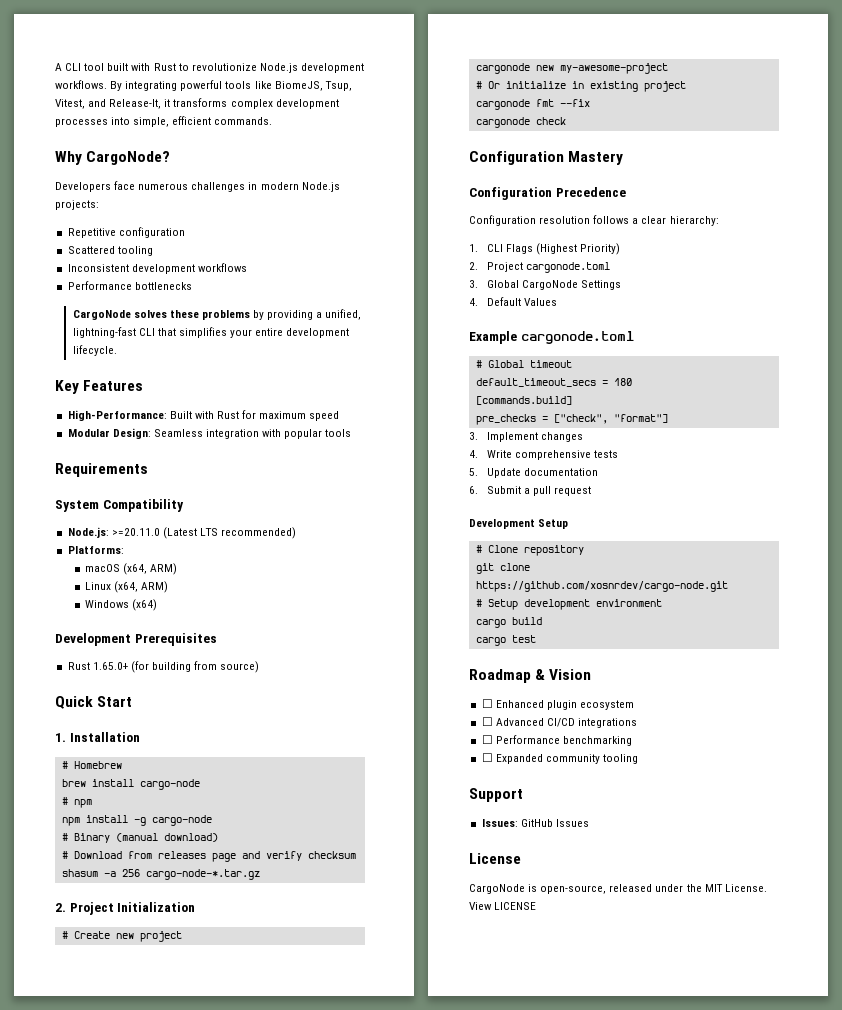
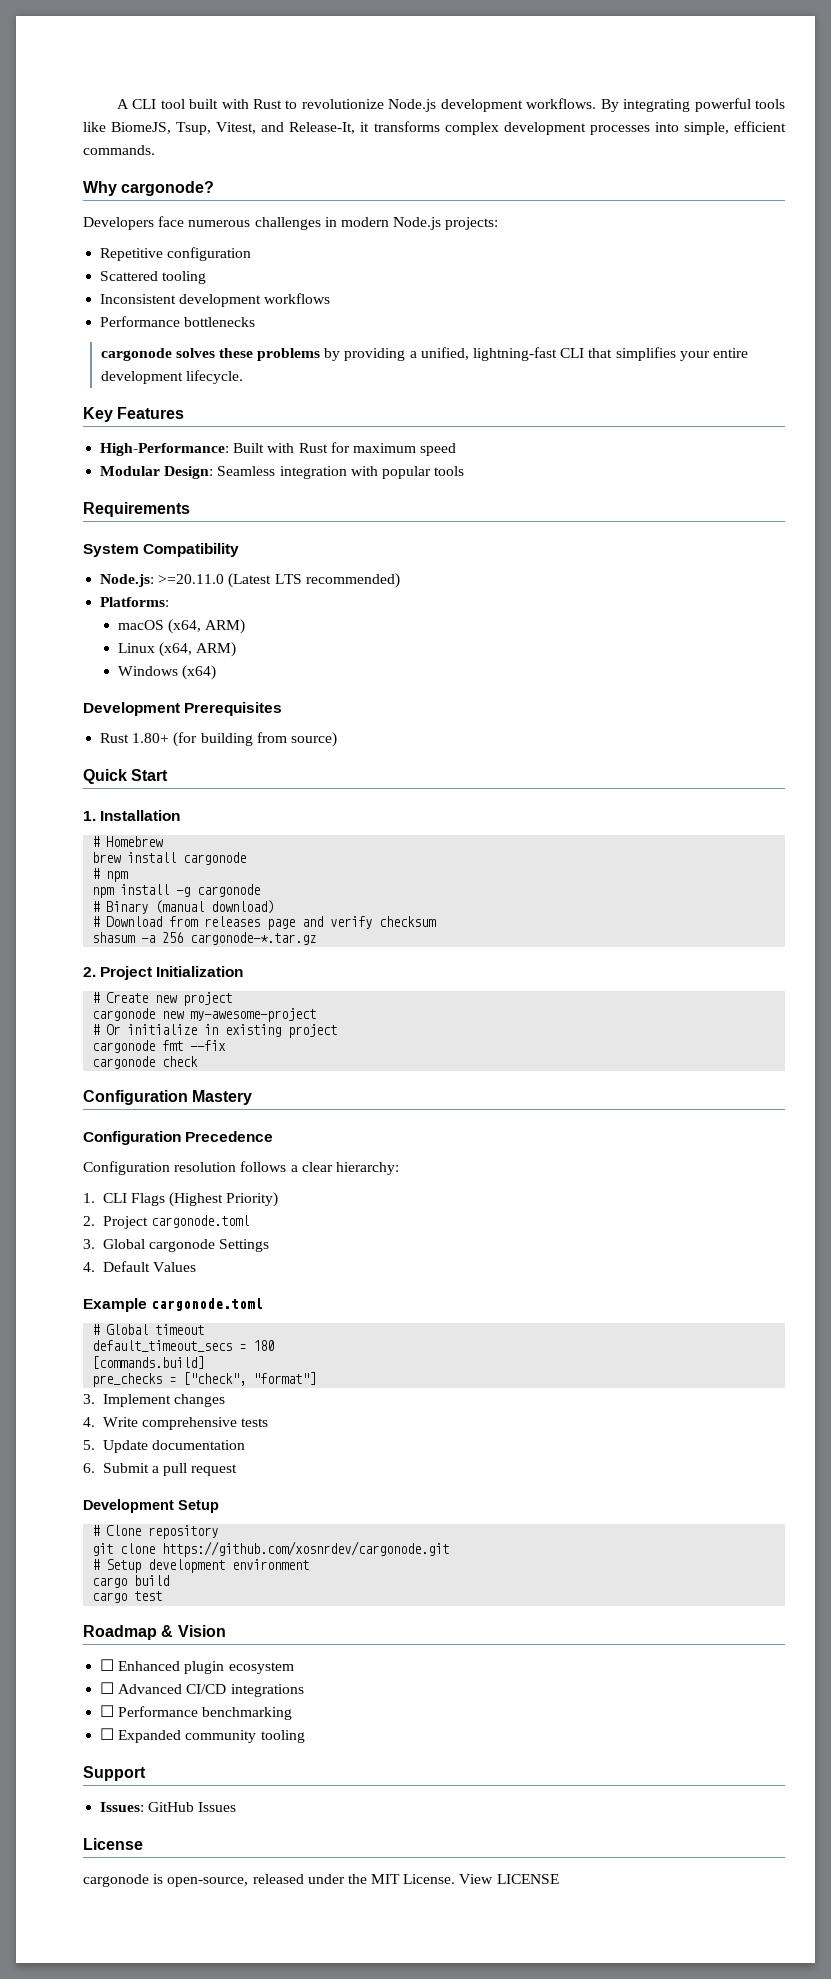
[86,151,171,165] CargoNode? -> [121,181,215,196] cargonode?
[72,310,131,320] CargoNode -> [100,348,172,361] cargonode
[92,662,128,670] 1.65.0+ -> [132,733,170,743] 1.80+
[139,779,200,790] cargo-node -> [183,852,247,865] cargonode
[151,815,212,826] cargo-node -> [197,884,261,897] cargonode
[145,869,260,880] cargo-node-*.tar.gz -> [190,932,317,945] cargonode-*.tar.gz
[521,280,578,290] CargoNode -> [148,1239,215,1252] cargonode
[475,581,728,592] https://github.com/xosnrdev/cargo-node.git -> [162,1541,450,1557] https://github.com/xosnrdev/cargonode.git
[469,884,525,894] CargoNode -> [83,1874,149,1887] cargonode

